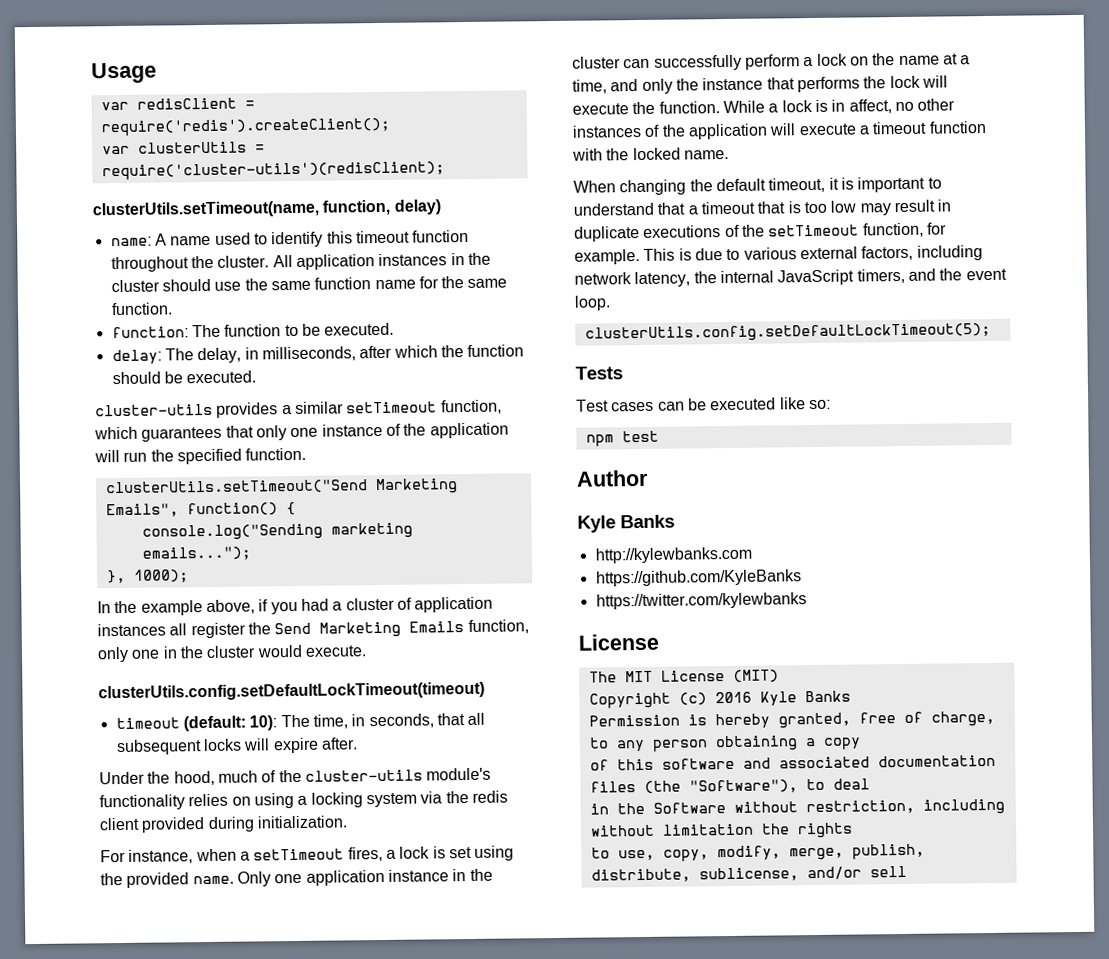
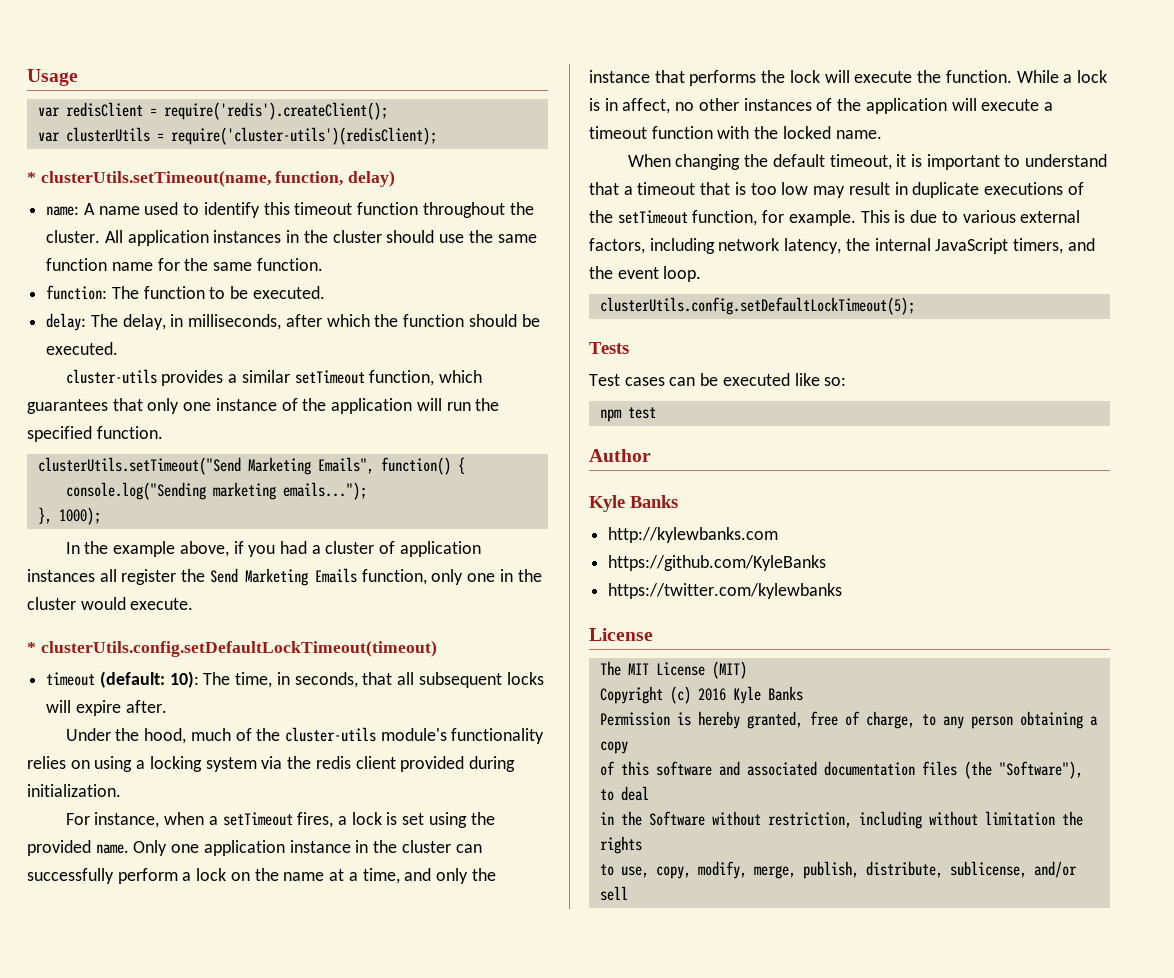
(445, 171) none -> [27,172,36,183] *
(367, 651) none -> [27,642,36,653] *

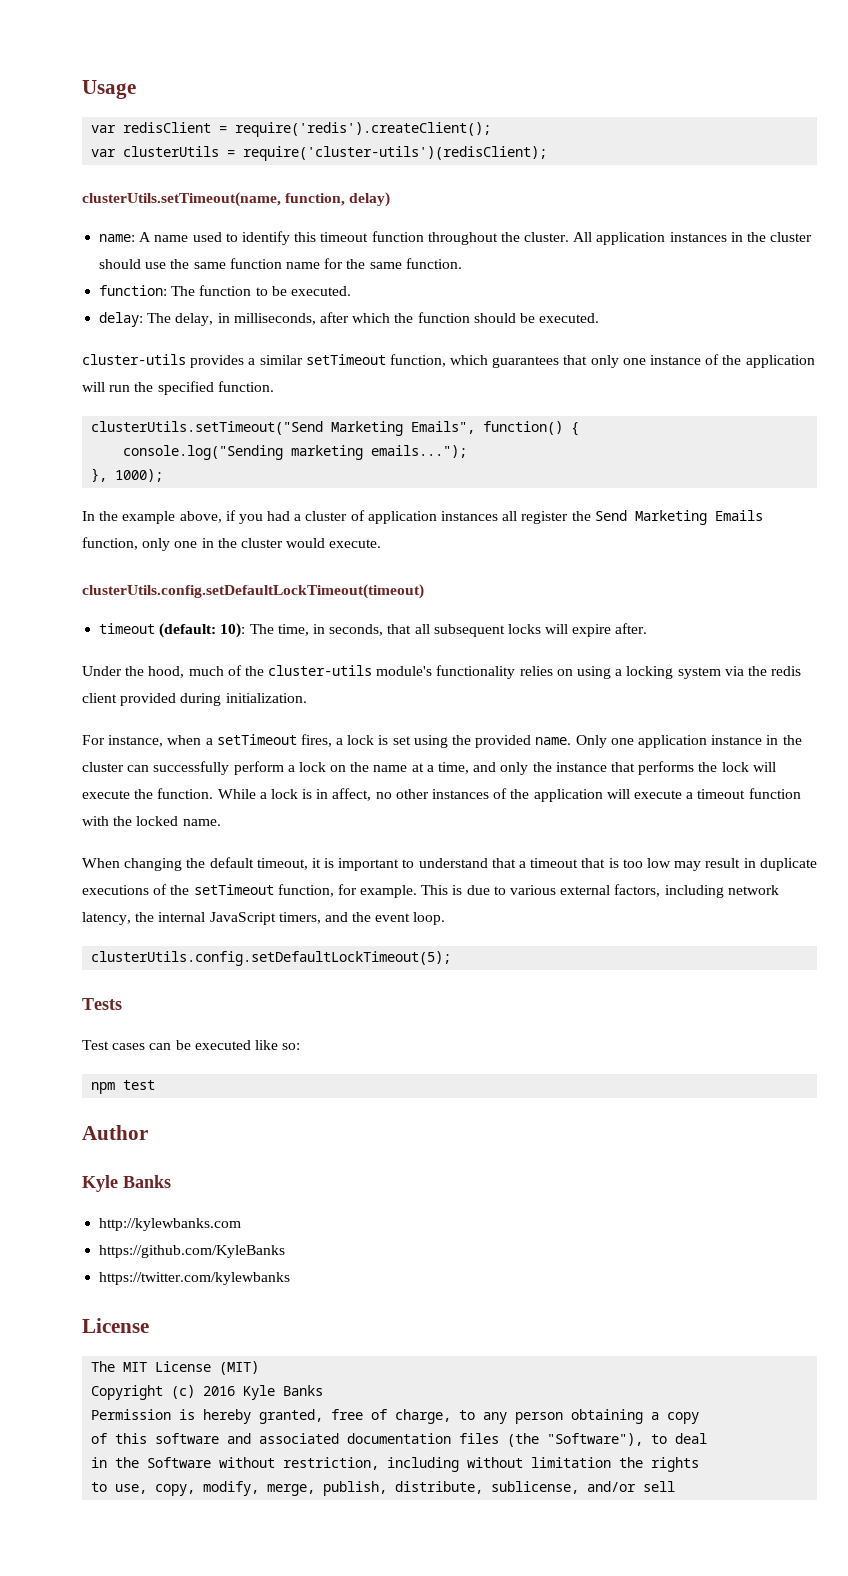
[27,172,36,183] * -> (548, 153) none
[27,642,36,653] * -> (382, 543) none

